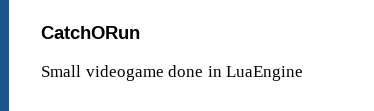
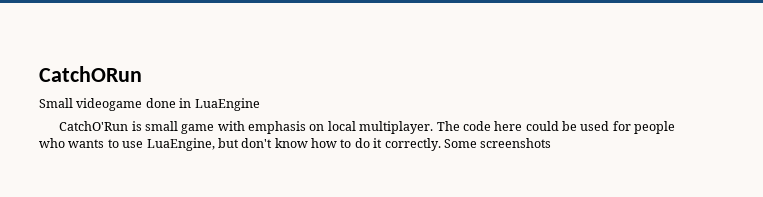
(304, 73) none -> [59,121,676,134] [39,138,552,151] // CatchO'Run is small game with emphasis on local multiplayer. The code here could be used for people who wants to use LuaEngine, but don't know how to do it correctly. Some screenshots

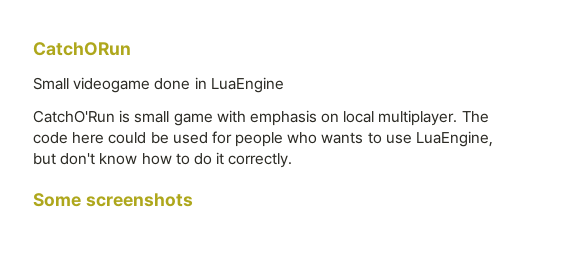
(441, 144) none -> (293, 160) //

